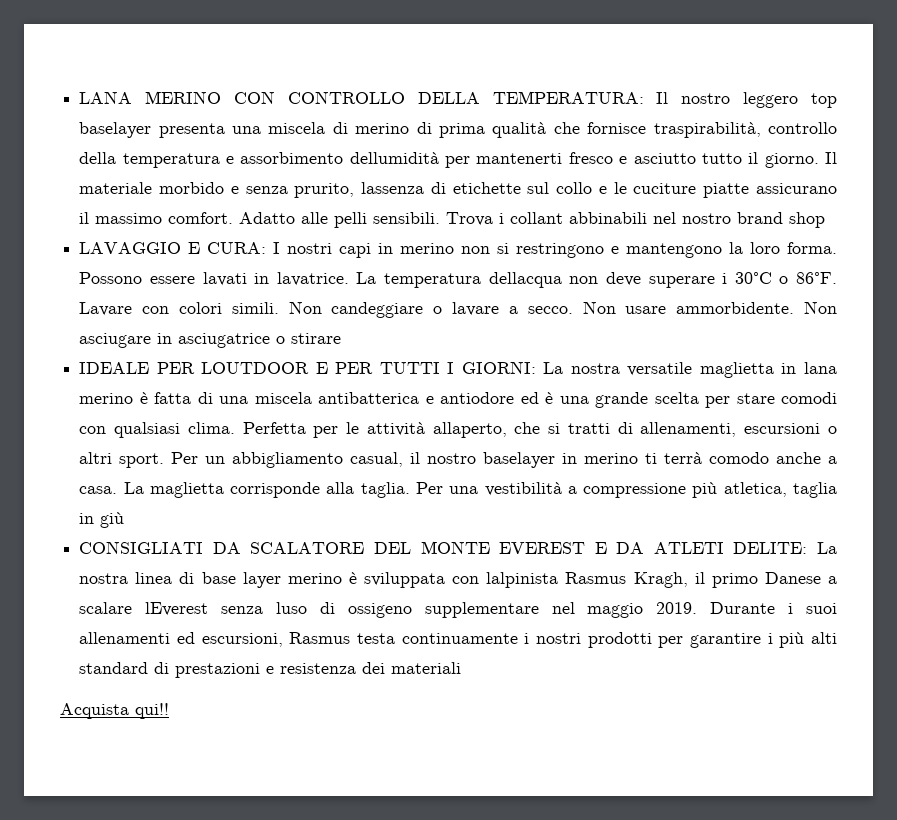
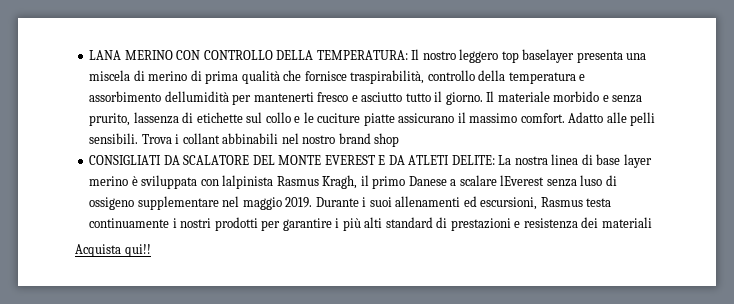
[79,242,838,258] [79,272,837,288] [79,301,838,318] [79,333,342,348] [79,361,837,378] [79,392,837,408] [79,422,837,438] [79,452,838,468] [79,482,838,498] [79,512,125,528] // LAVAGGIO E CURA: I nostri capi in merino non si restringono e mantengono la loro forma. Possono essere lavati in lavatrice. La temperatura dellacqua non deve superare i 30°C o 86°F. Lavare con colori simili. Non candeggiare o lavare a secco. Non usare ammorbidente. Non asciugare in asciugatrice o stirare // IDEALE PER LOUTDOOR E PER TUTTI I GIORNI: La nostra versatile maglietta in lana merino è fatta di una miscela antibatterica e antiodore ed è una grande scelta per stare comodi con qualsiasi clima. Perfetta per le attività allaperto, che si tratti di allenamenti, escursioni o altri sport. Per un abbigliamento casual, il nostro baselayer in merino ti terrà comodo anche a casa. La maglietta corrisponde alla taglia. Per una vestibilità a compressione più atletica, taglia in giù -> (400, 140) none

